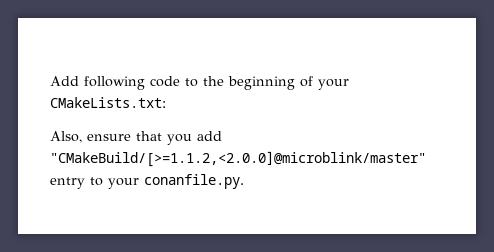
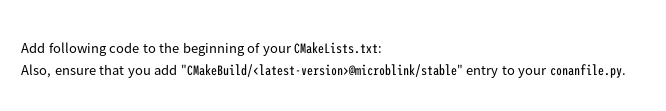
[50,151,426,167] "CMakeBuild/[>=1.1.2,<2.0.0]@microblink/master" -> [180,64,463,77] "CMakeBuild/<latest-version>@microblink/stable"

